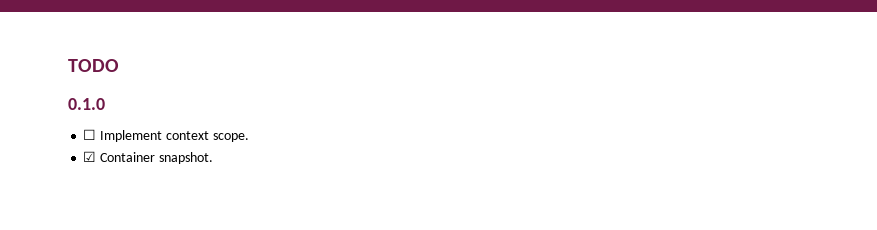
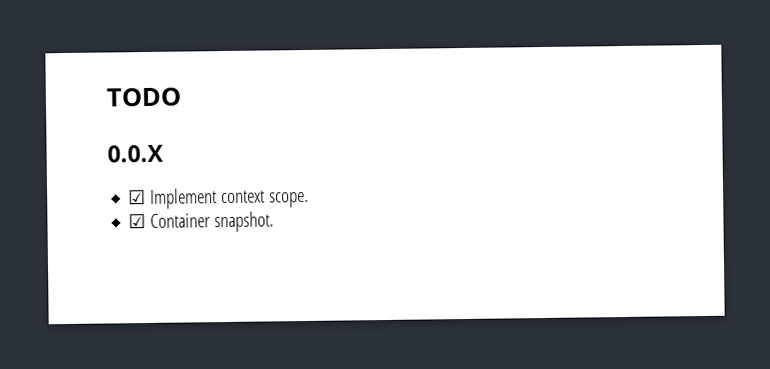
[68,98,105,110] [83,129,97,140] 0.1.0 // ☐ -> [107,144,164,163] [128,190,147,205] 0.0.X // ☑

